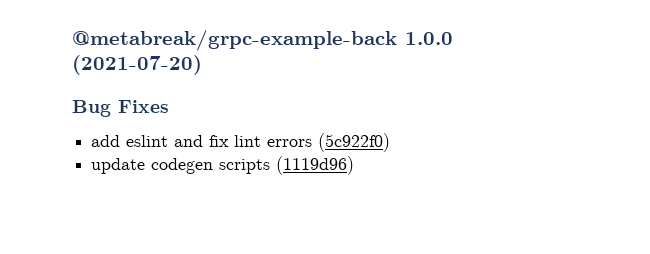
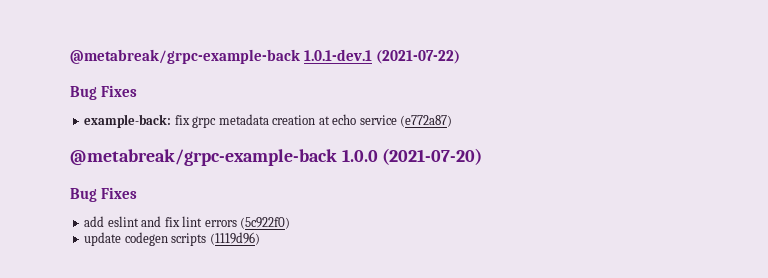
[72,30,397,51] @metabreak/grpc-example-back -> [70,49,461,64] [70,85,138,100] [84,114,453,128] [70,149,337,166] @metabreak/grpc-example-back 1.0.1-dev.1 (2021-07-22) // Bug Fixes // example-back: fix grpc metadata creation at echo service (e772a87) // @metabreak/grpc-example-back

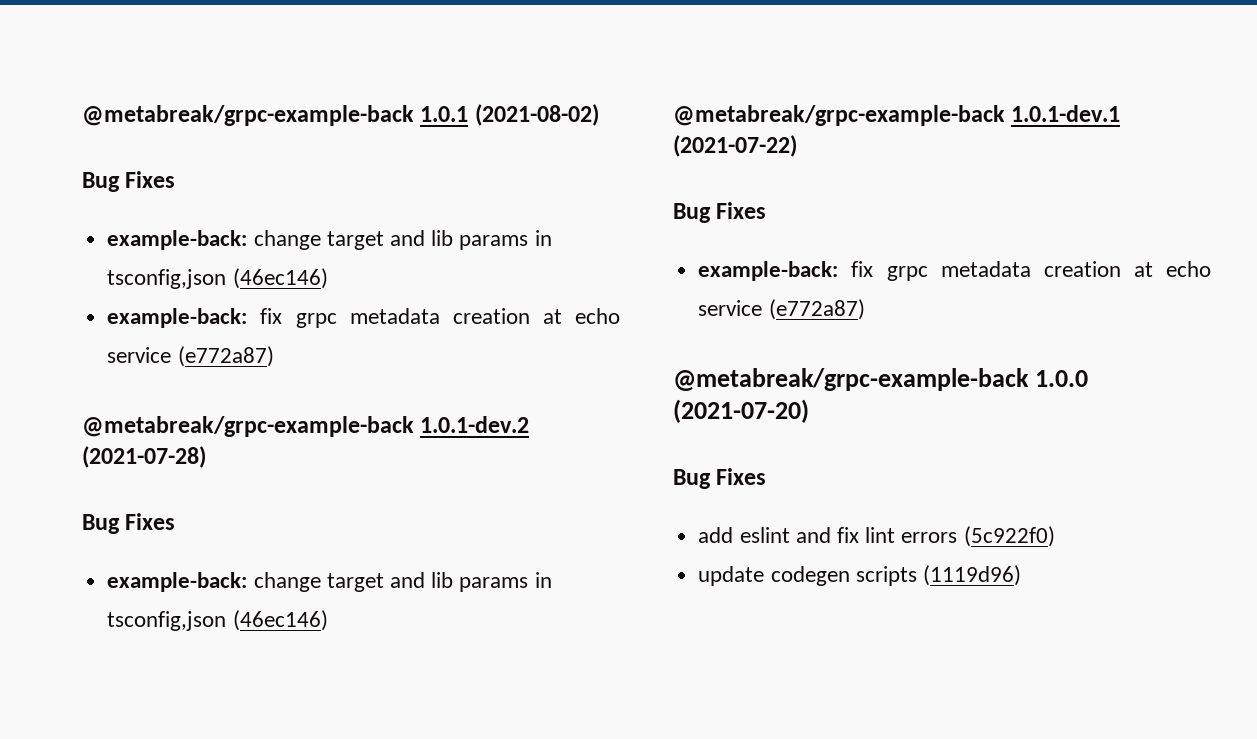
[70,49,300,64] @metabreak/grpc-example-back -> [82,104,599,126] [82,171,176,192] [107,230,552,250] [107,268,328,289] [107,308,620,328] [107,346,274,367] [82,416,530,437] [82,446,206,468] [82,513,176,534] [107,572,552,592] [107,610,328,631] [673,105,1005,126] @metabreak/grpc-example-back 1.0.1 (2021-08-02) // Bug Fixes // example-back: change target and lib params in tsconfig,json (46ec146) // example-back: fix grpc metadata creation at echo service (e772a87) // @metabreak/grpc-example-back 1.0.1-dev.2 (2021-07-28) // Bug Fixes // example-back: change target and lib params in tsconfig,json (46ec146) // @metabreak/grpc-example-back

